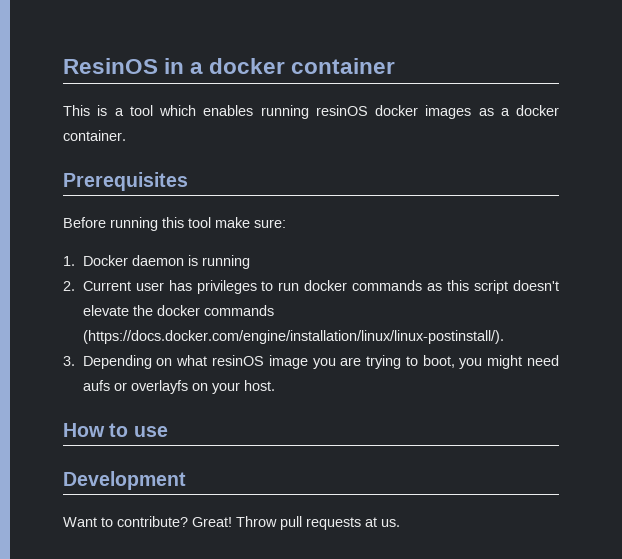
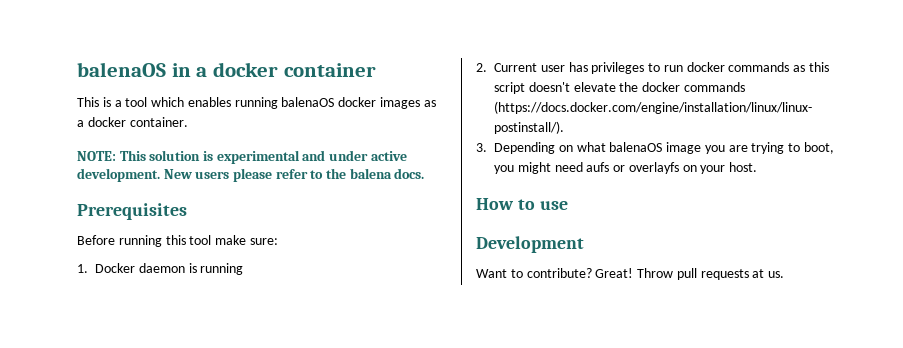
[63,58,158,74] ResinOS -> [77,62,166,77] balenaOS
[315,105,368,116] resinOS -> [281,97,335,107] balenaOS
(126, 135) none -> [77,150,407,164] [77,168,425,182] // NOTE: This solution is experimental and under active development. New users please refer to the balena docs.
[212,355,265,366] resinOS -> [609,142,663,152] balenaOS

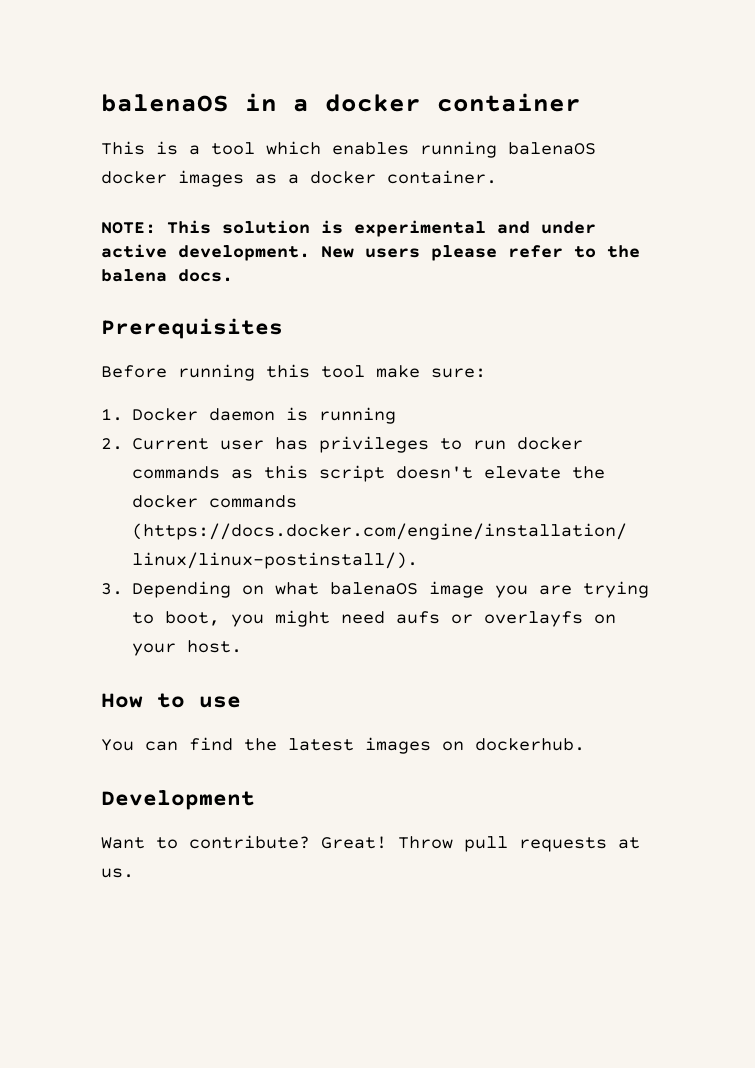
(568, 205) none -> [101,737,585,754] // You can find the latest images on dockerhub.

